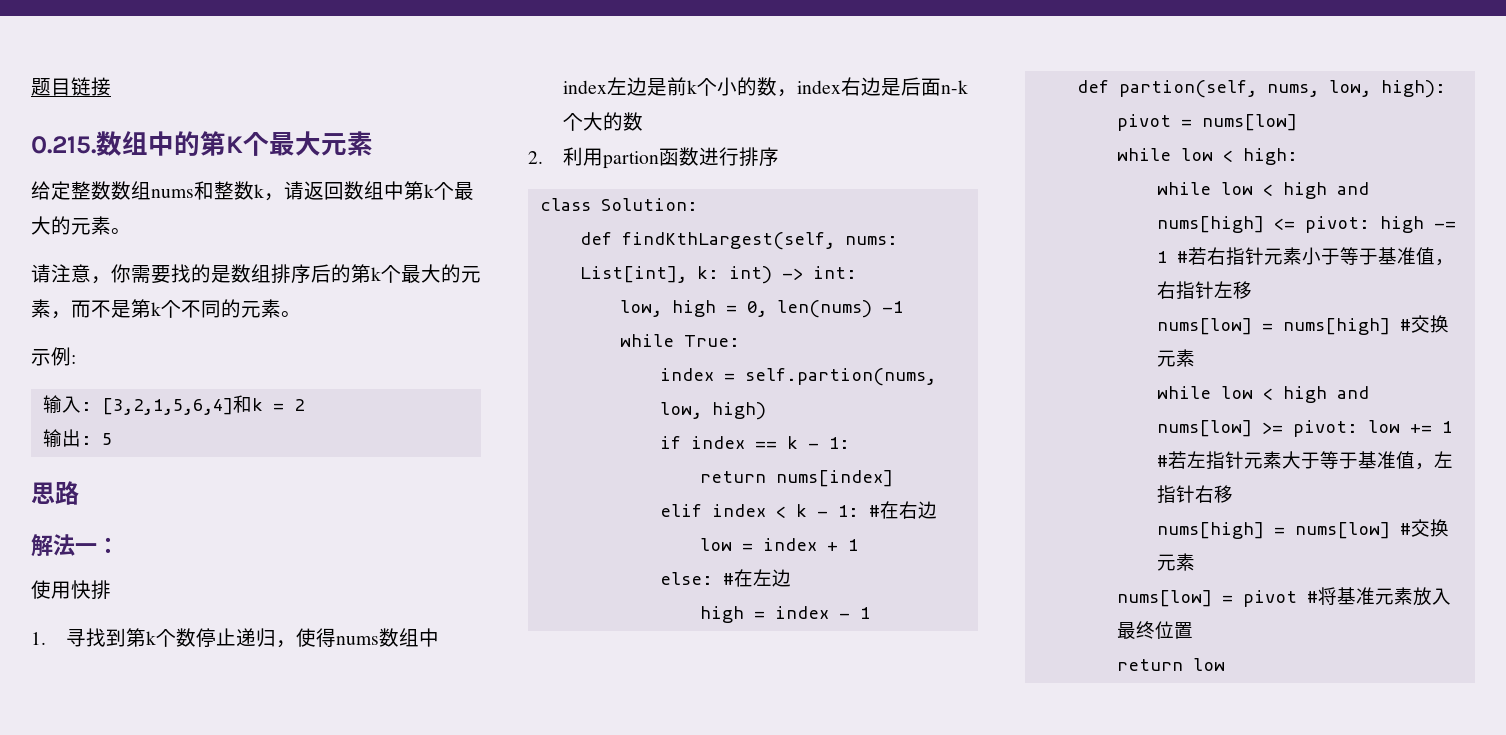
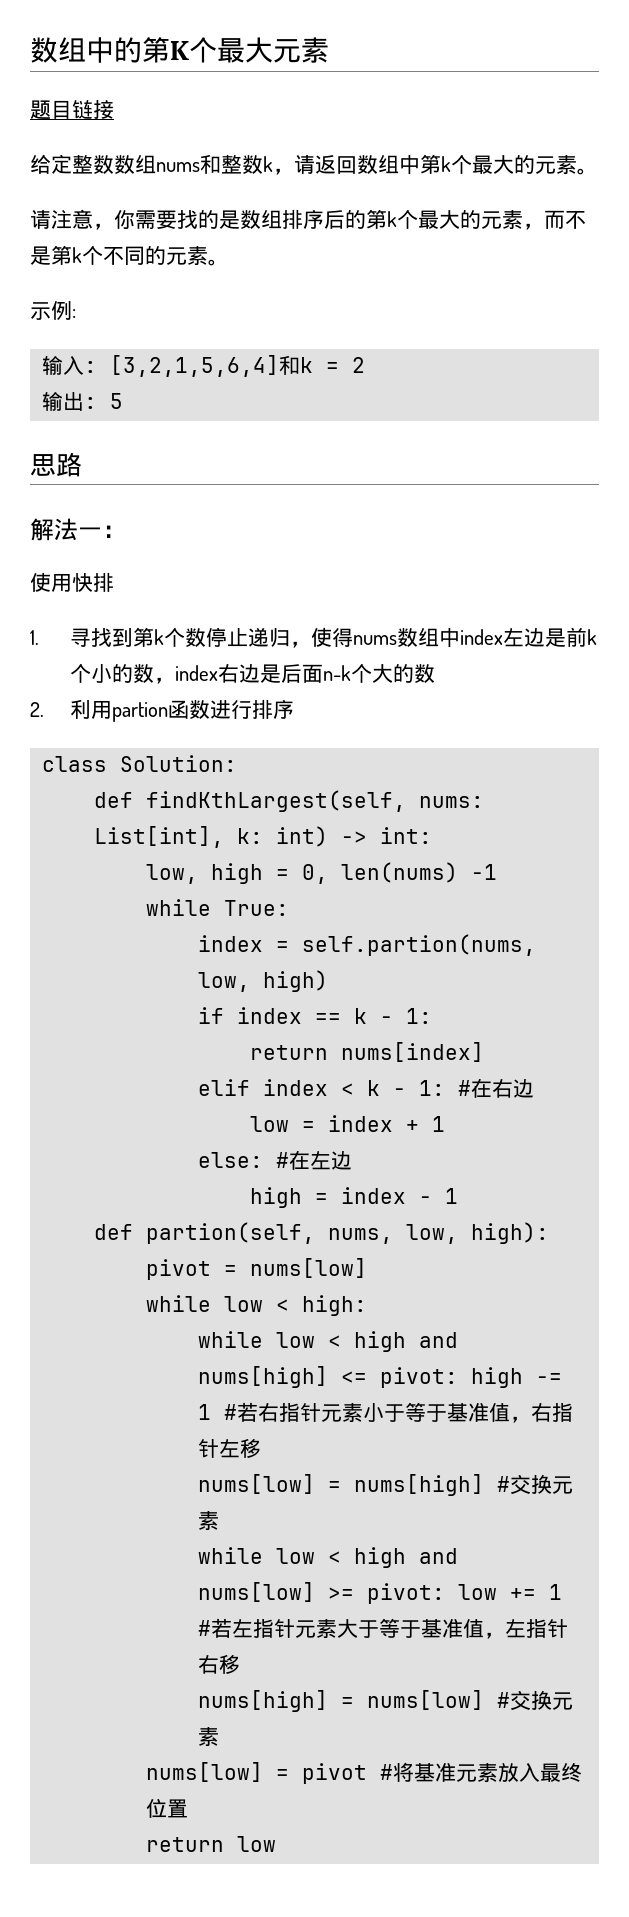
[31,77,111,96] [31,136,96,154] 题目链接 // 0.215. -> (30, 50) none
(373, 143) none -> [30,99,114,120] // 题目链接

